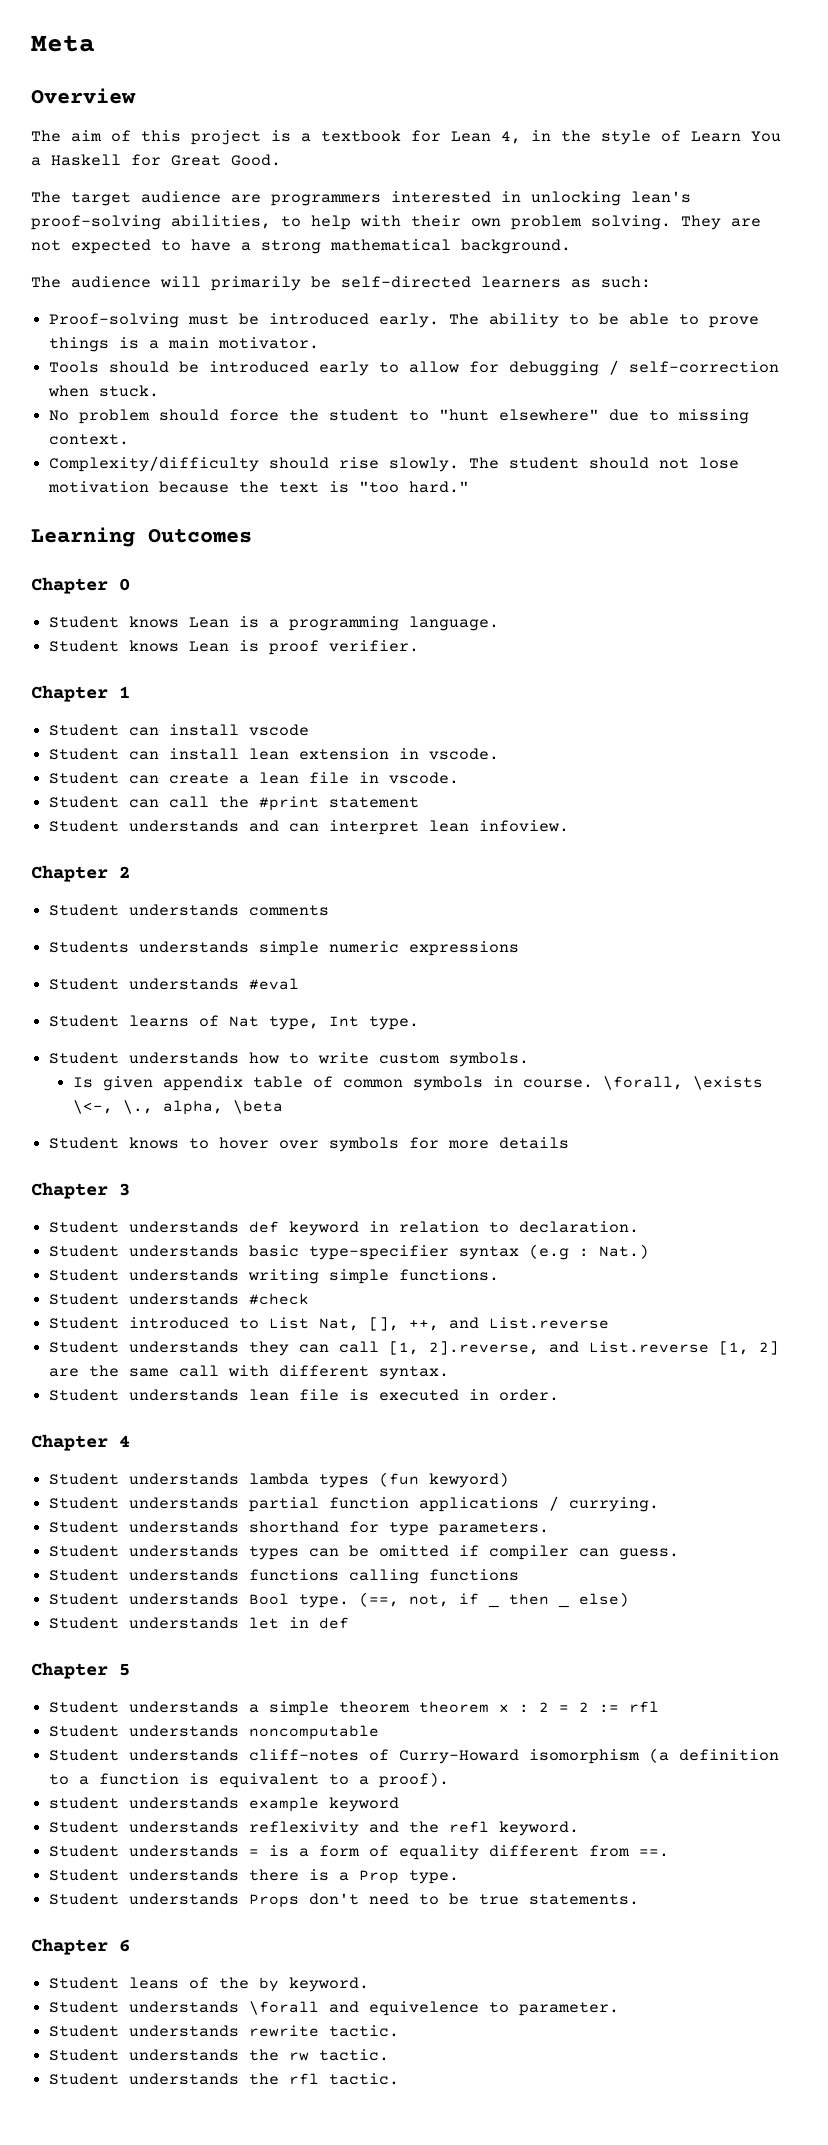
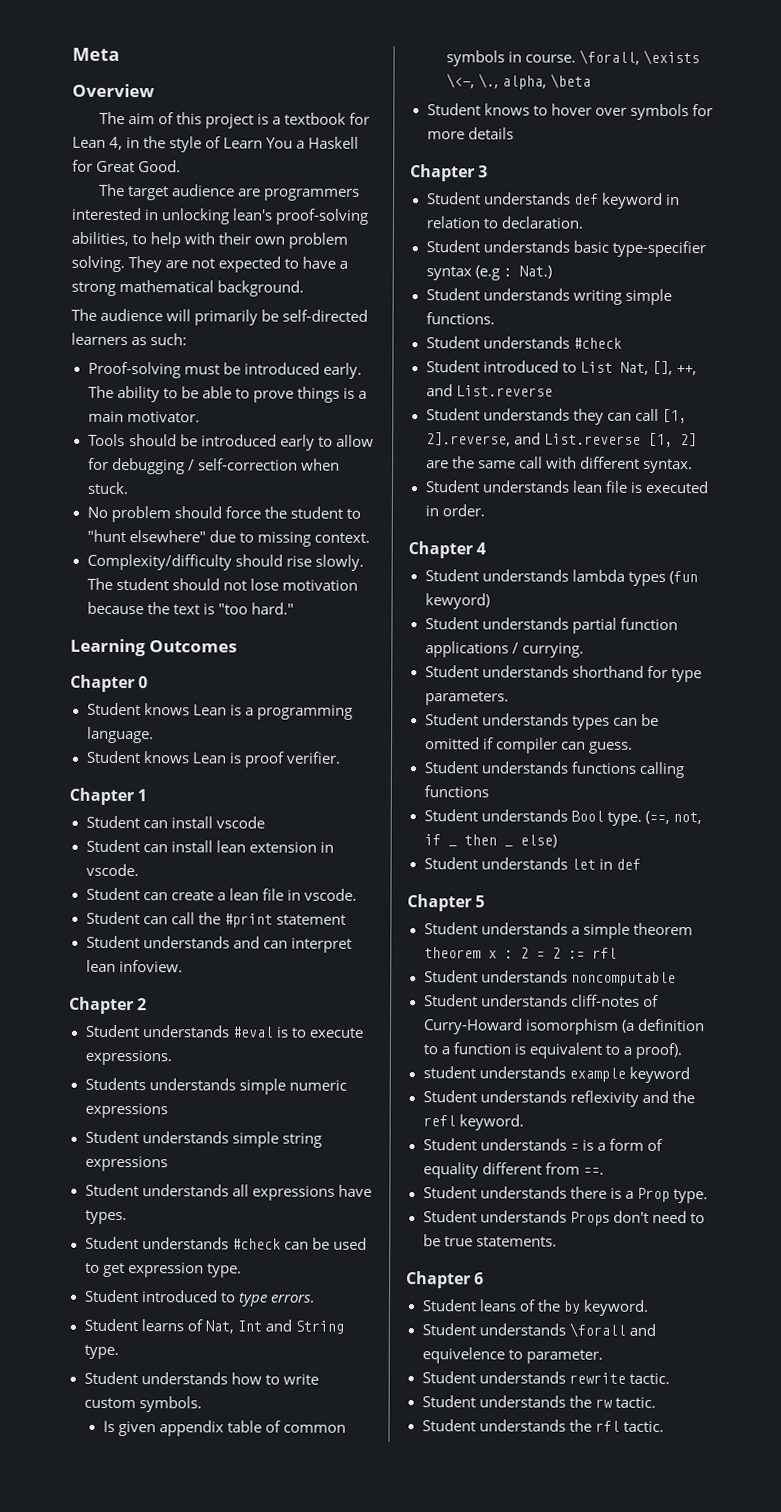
[249,905,330,916] comments -> [231,1026,364,1038] [84,1049,172,1066] #eval is to execute expressions.
[249,978,300,990] #eval -> [231,1131,322,1148] [84,1155,168,1172] [84,1183,372,1201] [84,1209,127,1225] [84,1236,367,1250] [84,1262,242,1278] [83,1289,315,1307] simple string expressions // Student understands all expressions have types. // Student understands #check can be used to get expression type. // Student introduced to type errors.
[229,1016,360,1030] Nat type, Int -> [204,1319,344,1334] Nat, Int and String

